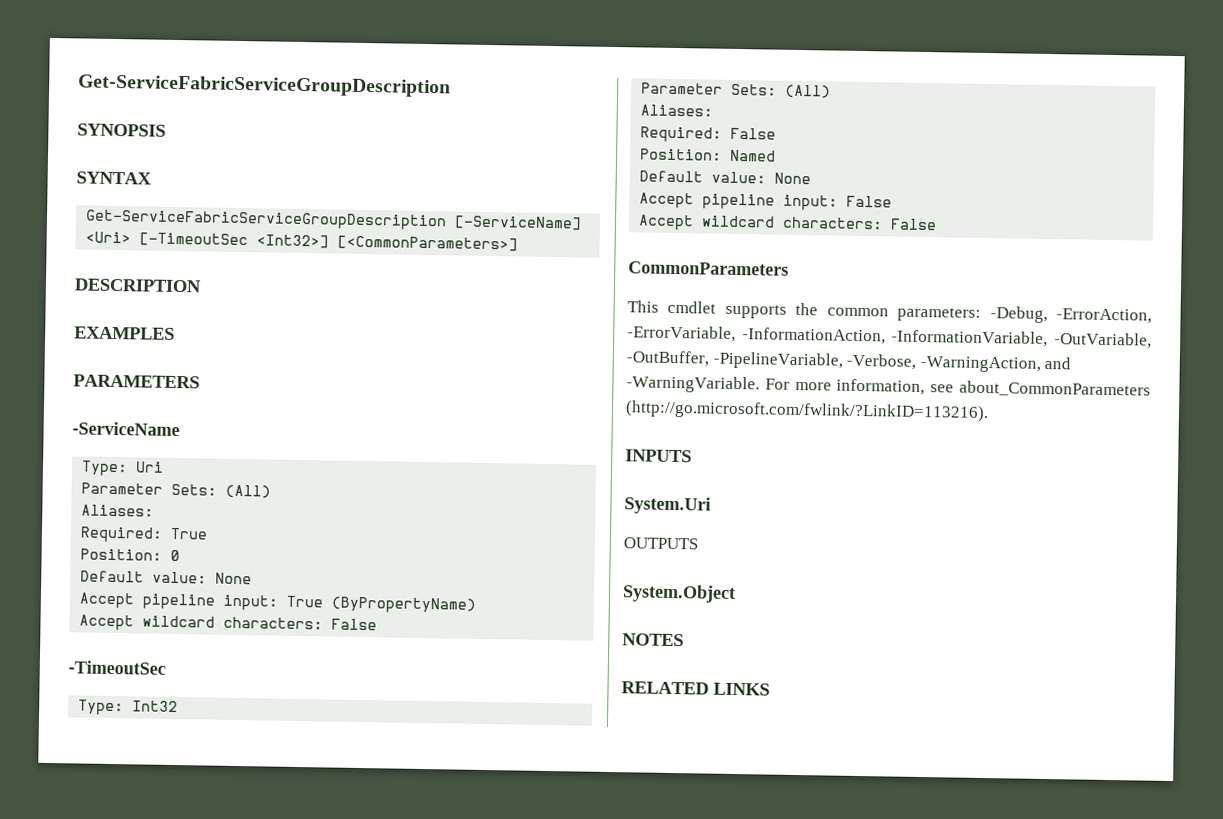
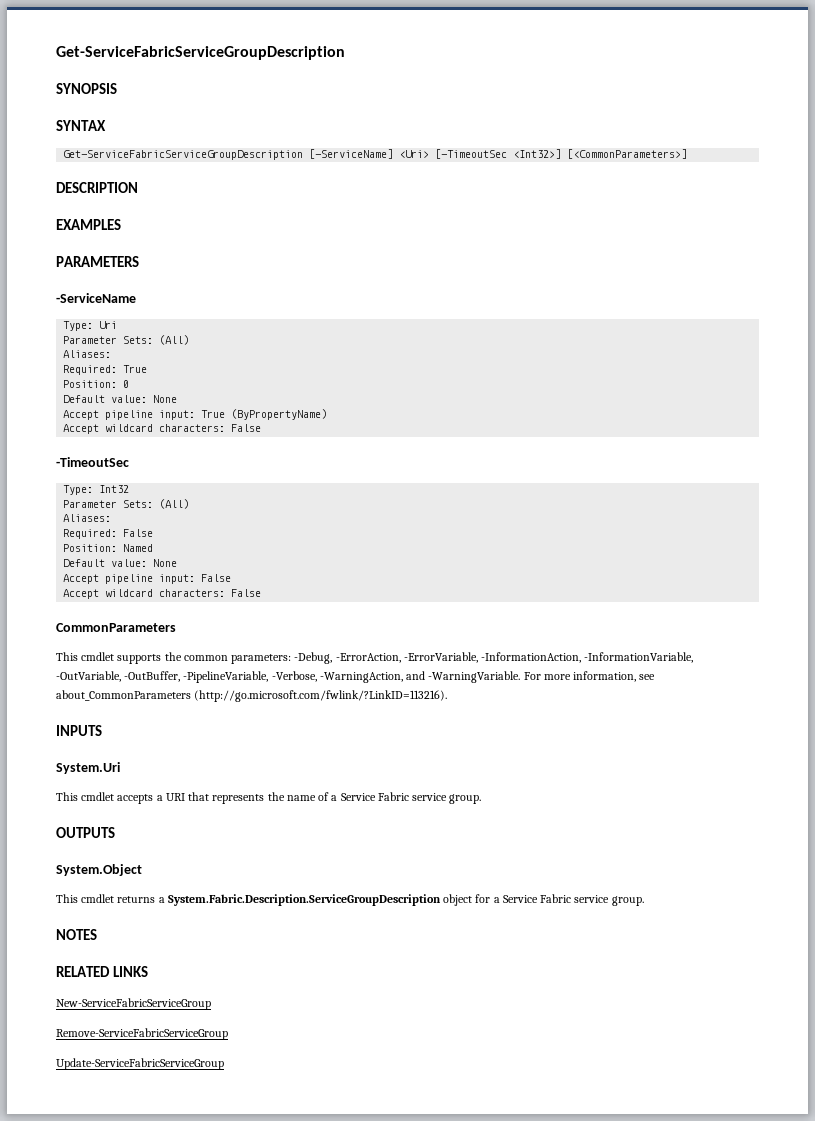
[623,537,698,550] [622,584,736,604] OUTPUTS // System.Object -> [56,792,482,804] [56,827,115,838] [56,864,142,876] [56,894,644,906] This cmdlet accepts a URI that represents the name of a Service Fabric service group. // OUTPUTS // System.Object // This cmdlet returns a System.Fabric.Description.ServiceGroupDescription object for a Service Fabric service group.
(770, 689) none -> [56,998,211,1010] [56,1028,228,1040] [56,1058,224,1070] // New-ServiceFabricServiceGroup // Remove-ServiceFabricServiceGroup // Update-ServiceFabricServiceGroup

